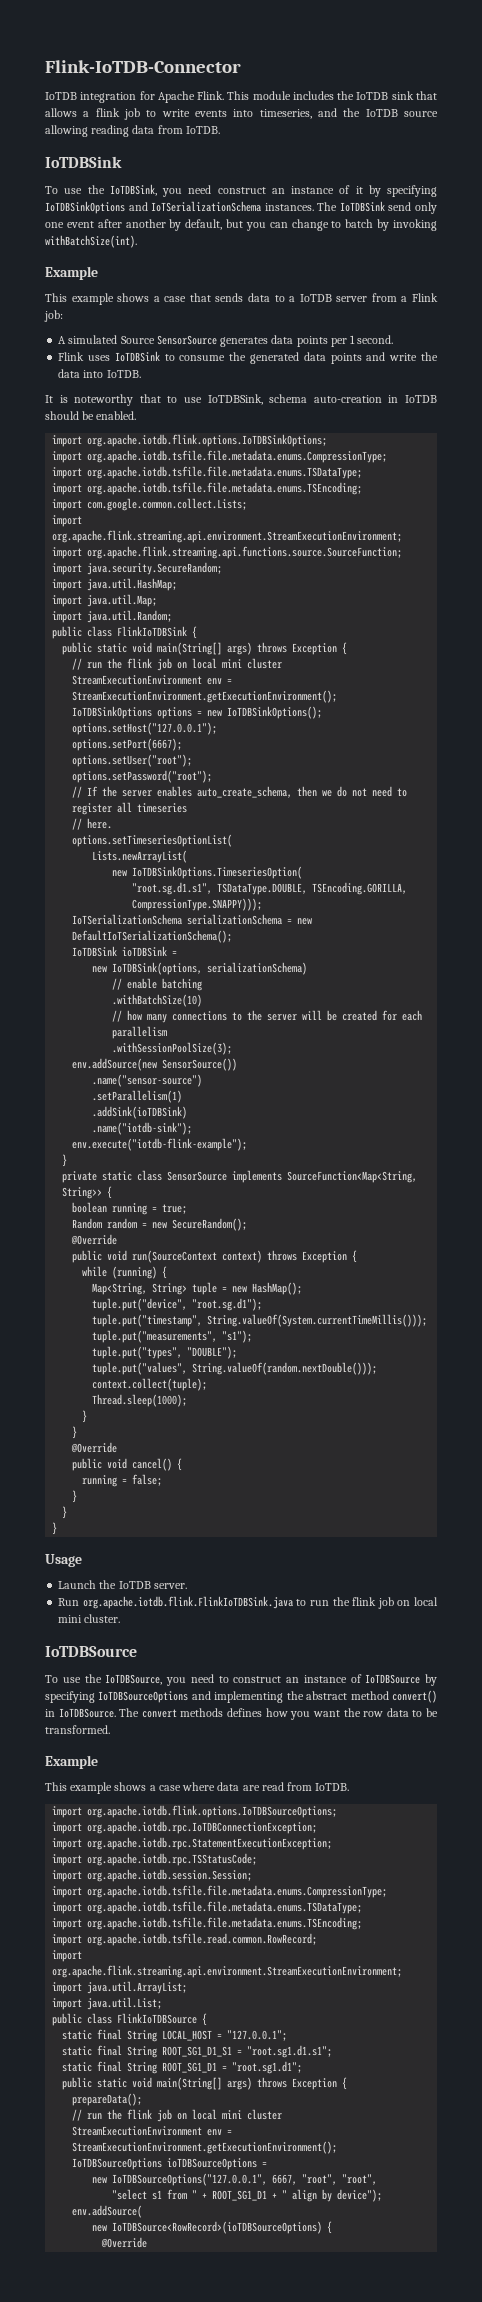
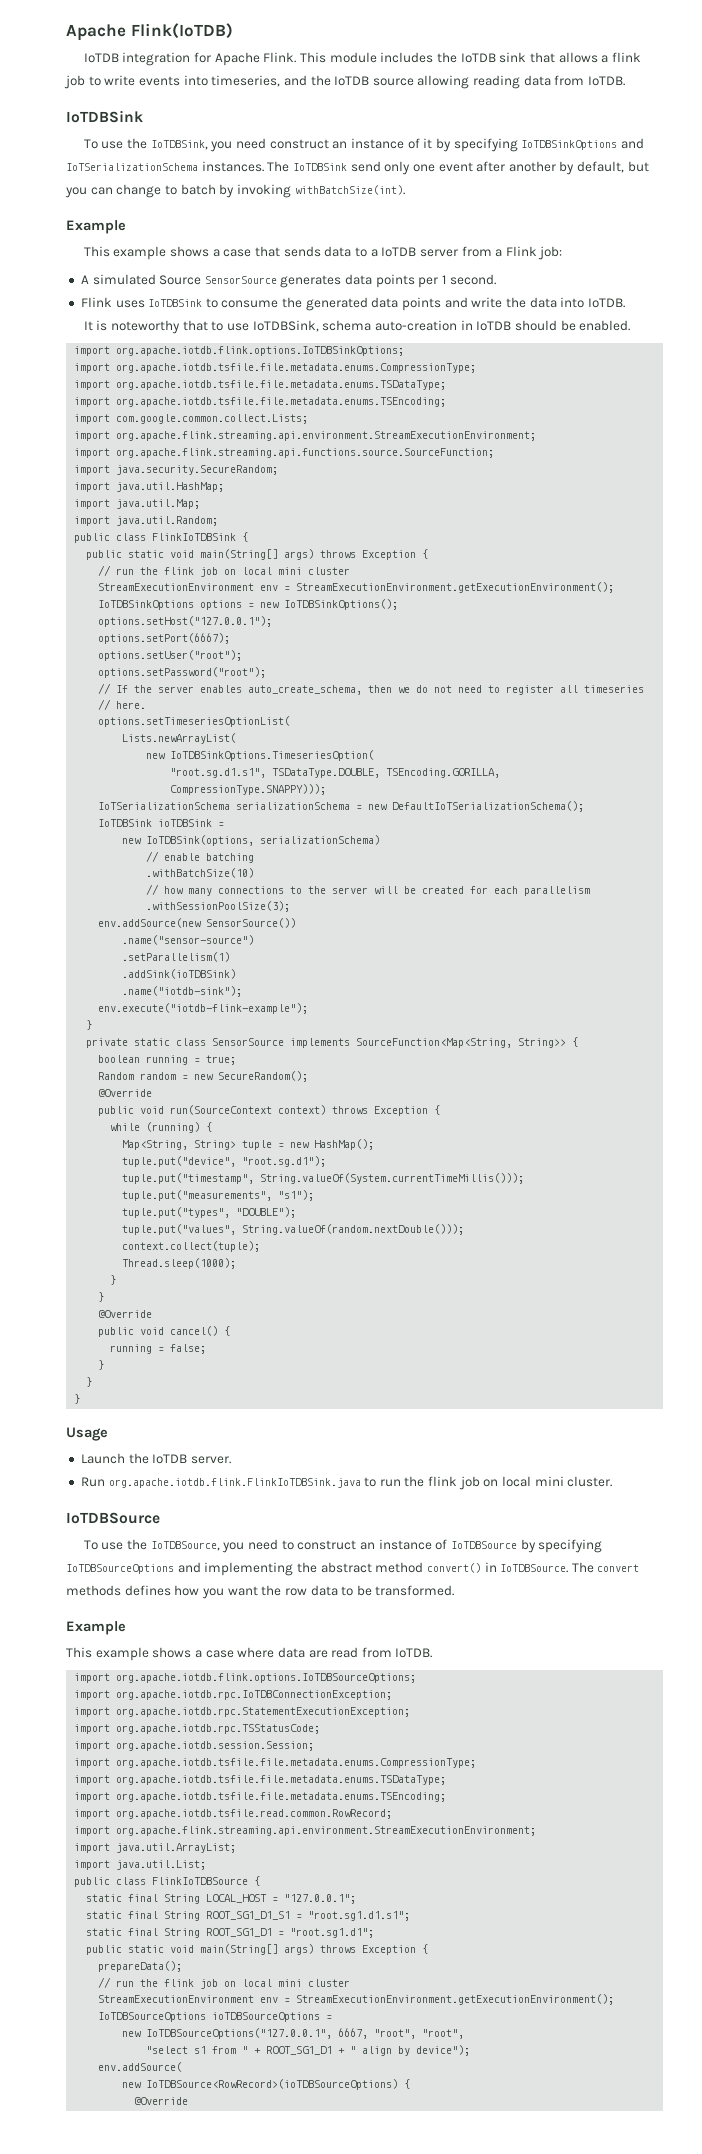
[45,60,241,73] Flink-IoTDB-Connector -> [66,23,233,41] Apache Flink(IoTDB)

